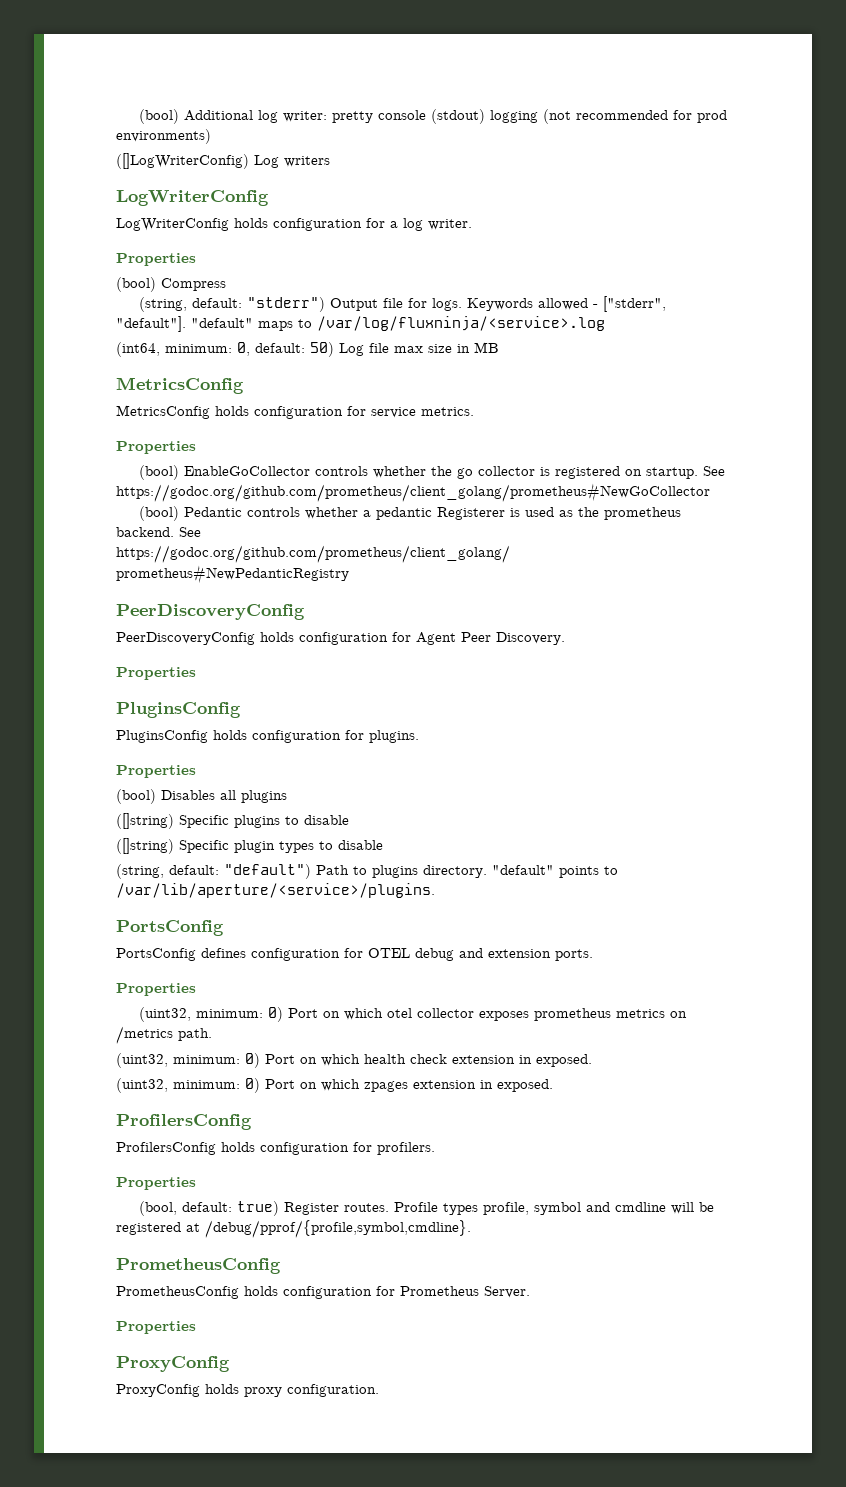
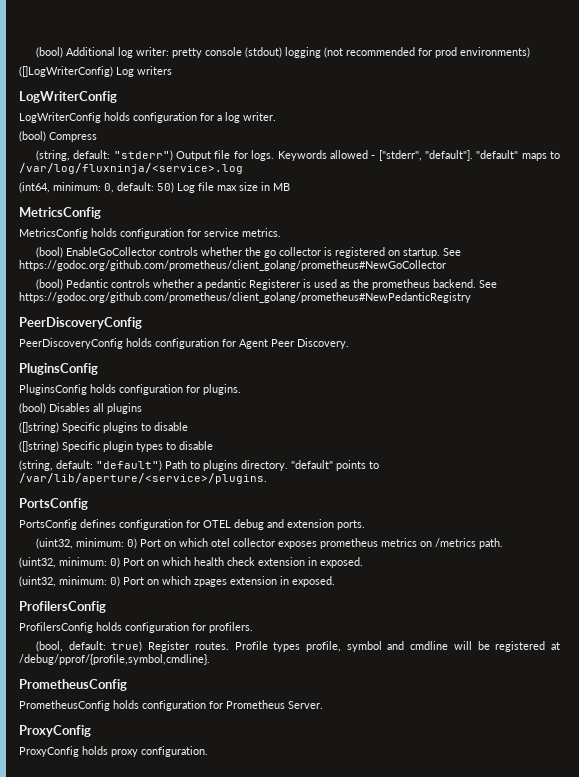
[116,253,196,266] // Properties -> (276, 116) none
[116,441,196,454] // Properties -> (281, 232) none
[116,667,196,680] // Properties -> (349, 343) none
[116,765,196,778] // Properties -> (241, 389) none
[116,983,196,996] // Properties -> (365, 525) none
[116,1177,196,1190] // Properties -> (253, 627) none
[116,1321,196,1334] // Properties -> (323, 705) none

